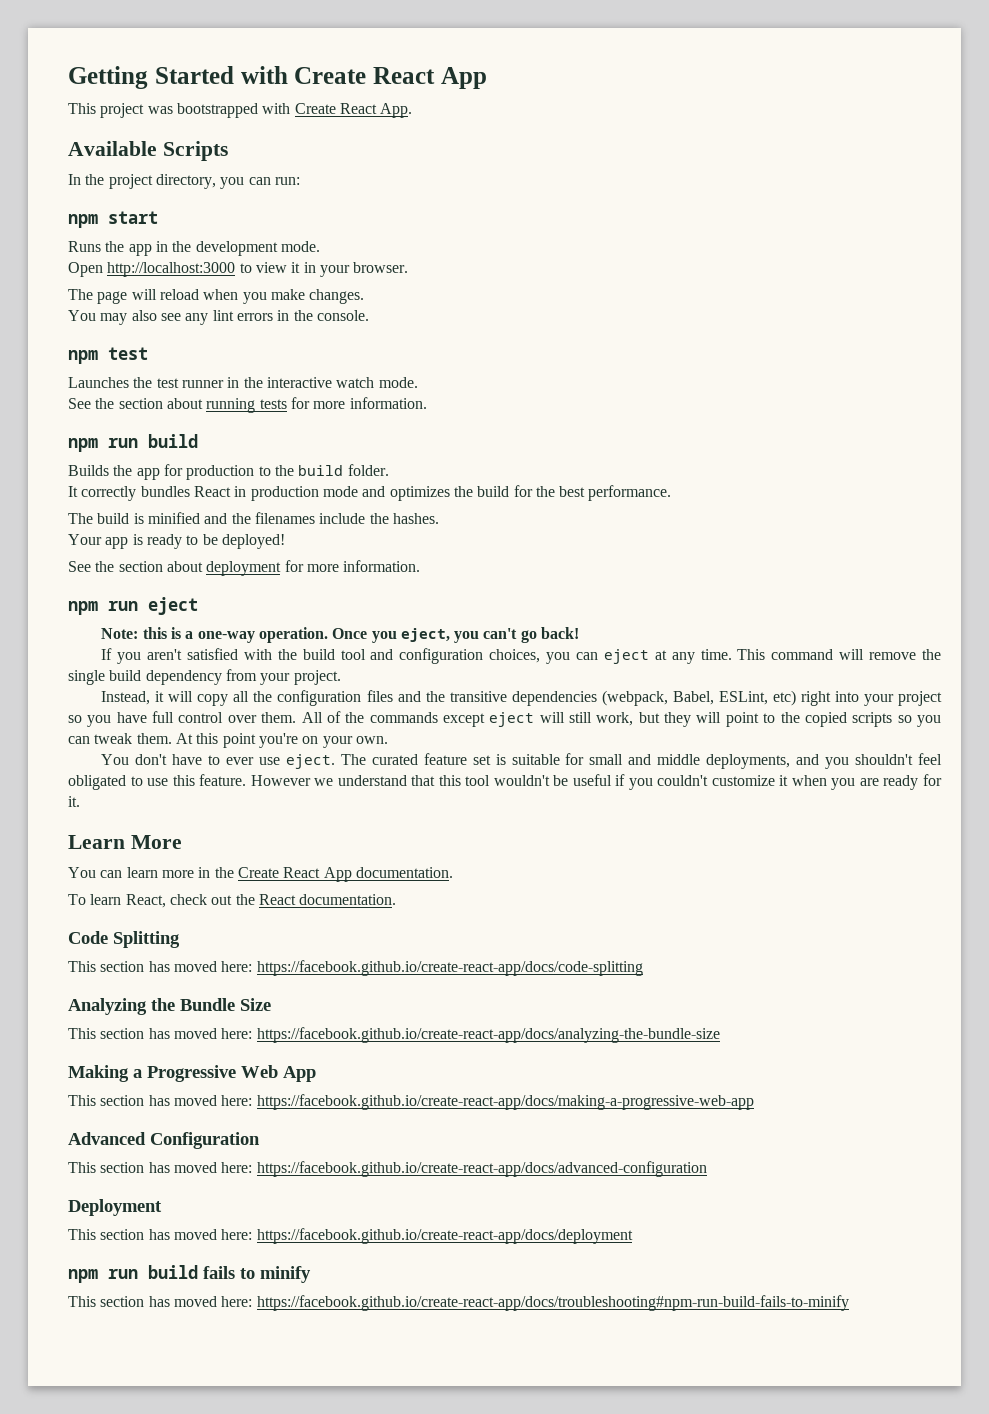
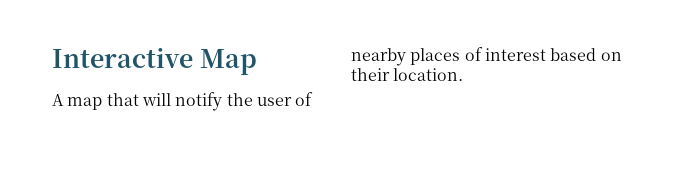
[68,66,487,89] [68,103,413,118] [68,141,228,161] [68,174,300,189] [68,211,158,228] [68,241,320,256] [68,262,409,277] [68,289,365,304] [68,310,369,325] [68,347,148,364] [68,377,418,388] [68,397,427,413] [68,434,198,452] [68,464,389,480] [68,485,672,501] [68,512,439,524] [68,534,285,549] [68,560,421,576] [68,597,198,615] [101,627,580,643] [101,648,942,664] [68,669,341,685] [101,690,943,706] [68,711,942,727] [68,733,388,748] [101,753,942,769] [68,774,942,790] [68,796,80,807] [68,835,182,849] [68,867,453,882] [68,894,397,908] [68,931,180,948] [68,960,643,976] [68,998,271,1015] [68,1027,720,1043] [68,1065,316,1082] [68,1094,754,1110] [68,1132,260,1149] [68,1161,707,1177] [68,1199,162,1216] [68,1228,633,1244] [68,1265,311,1283] [68,1295,849,1311] Getting Started with Create React App // This project was bootstrapped with Create React App. // Available Scripts // In the project directory, you can run: // npm start // Runs the app in the development mode. // Open http://localhost:3000 to view it in your browser. // The page will reload when you make changes. // You may also see any lint errors in the console. // npm test // Launches the test runner in the interactive watch mode. // See the section about running tests for more information. // npm run build // Builds the app for production to the build folder. // It correctly bundles React in production mode and optimizes the build for the best performance. // The build is minified and the filenames include the hashes. // Your app is ready to be deployed! // See the section about deployment for more information. // npm run eject // Note: this is a one-way operation. Once you eject, you can't go back! // If you aren't satisfied with the build tool and configuration choices, you can eject at any time. This command will remove the single build dependency from your project. // Instead, it will copy all the configuration files and the transitive dependencies (webpack, Babel, ESLint, etc) right into your project so you have full control over them. All of the commands except eject will still work, but they will point to the copied scripts so you can tweak them. At this point you're on your own. // You don't have to ever use eject. The curated feature set is suitable for small and middle deployments, and you shouldn't feel obligated to use this feature. However we understand that this tool wouldn't be useful if you couldn't customize it when you are ready for it. // Learn More // You can learn more in the Create React App documentation. // To learn React, check out the React documentation. // Code Splitting // This section has moved here: https://facebook.github.io/create-react-app/docs/code-splitting // Analyzing the Bundle Size // This section has moved here: https://facebook.github.io/create-react-app/docs/analyzing-the-bundle-size // Making a Progressive Web App // This section has moved here: https://facebook.github.io/create-react-app/docs/making-a-progressive-web-app // Advanced Configuration // This section has moved here: https://facebook.github.io/create-react-app/docs/advanced-configuration // Deployment // This section has moved here: https://facebook.github.io/create-react-app/docs/deployment // npm run build fails to minify // This section has moved here: https://facebook.github.io/create-react-app/docs/troubleshooting#npm-run-build-fails-to-minify -> [52,48,257,75] [52,92,314,111] [351,47,622,66] [351,68,464,81] Interactive Map // A map that will notify the user of nearby places of interest based on their location.

